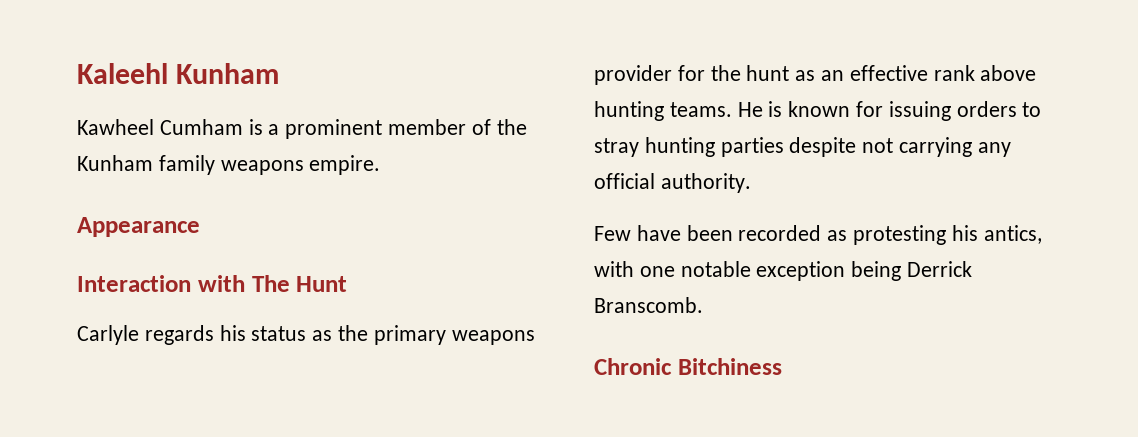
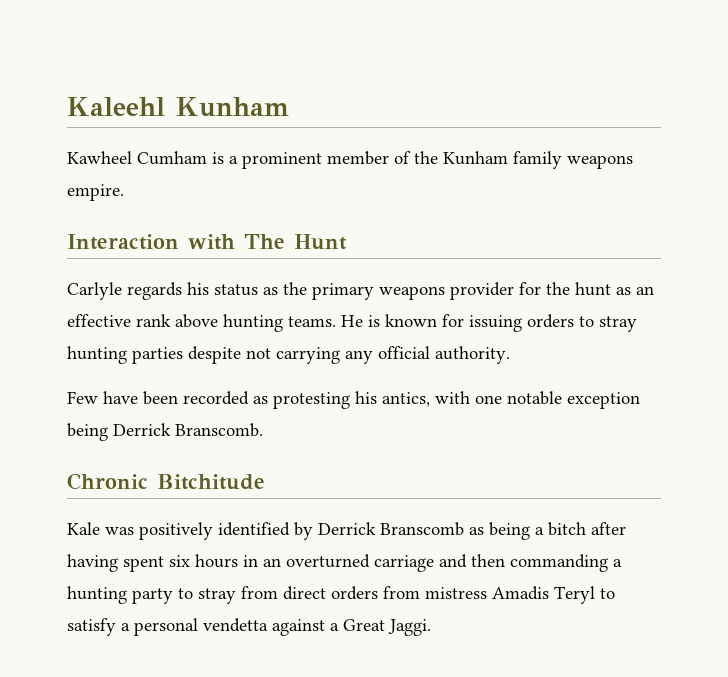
[77,217,200,237] // Appearance -> (124, 192) none
[677,358,782,375] Bitchiness -> [157,474,265,490] [67,522,626,540] [67,554,622,572] [67,586,615,604] [67,618,431,636] Bitchitude // Kale was positively identified by Derrick Branscomb as being a bitch after having spent six hours in an overturned carriage and then commanding a hunting party to stray from direct orders from mistress Amadis Teryl to satisfy a personal vendetta against a Great Jaggi.

